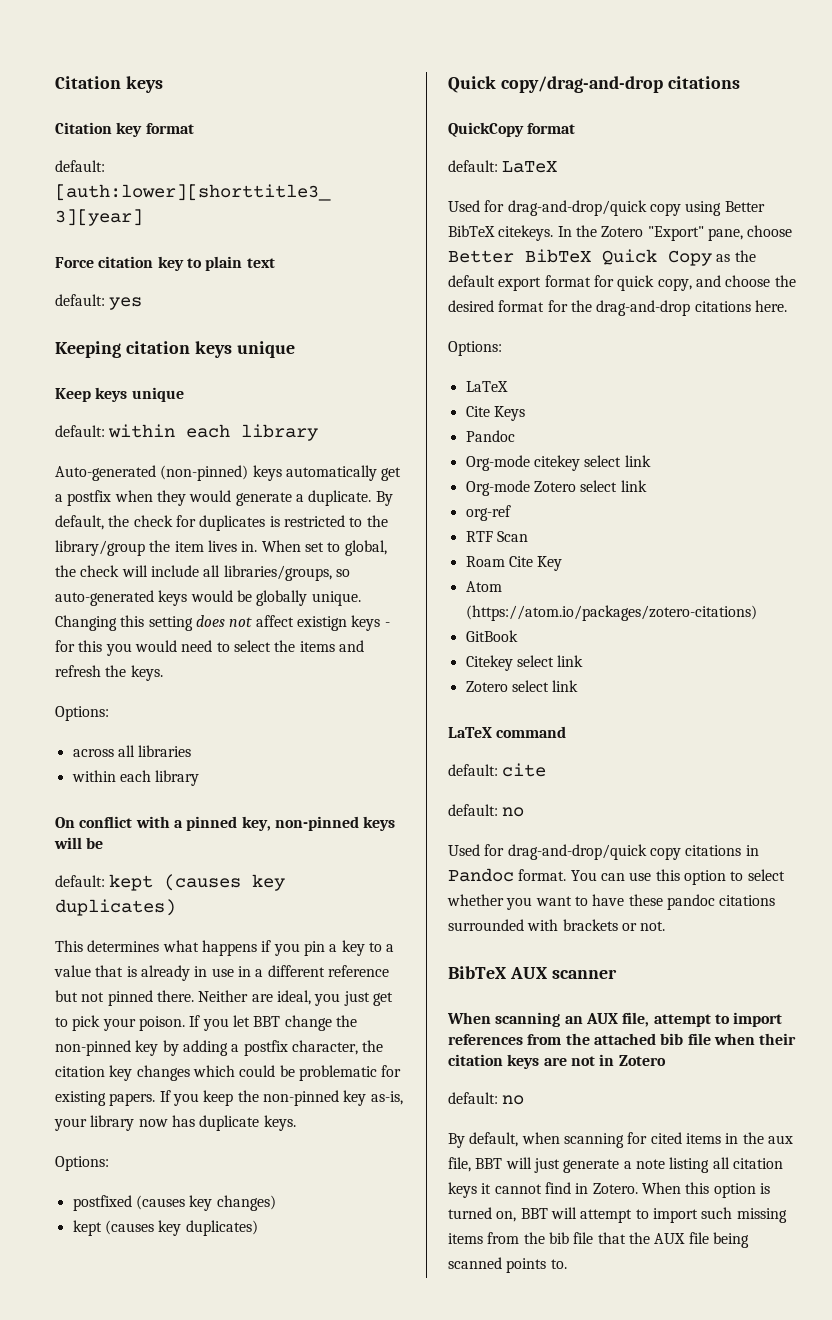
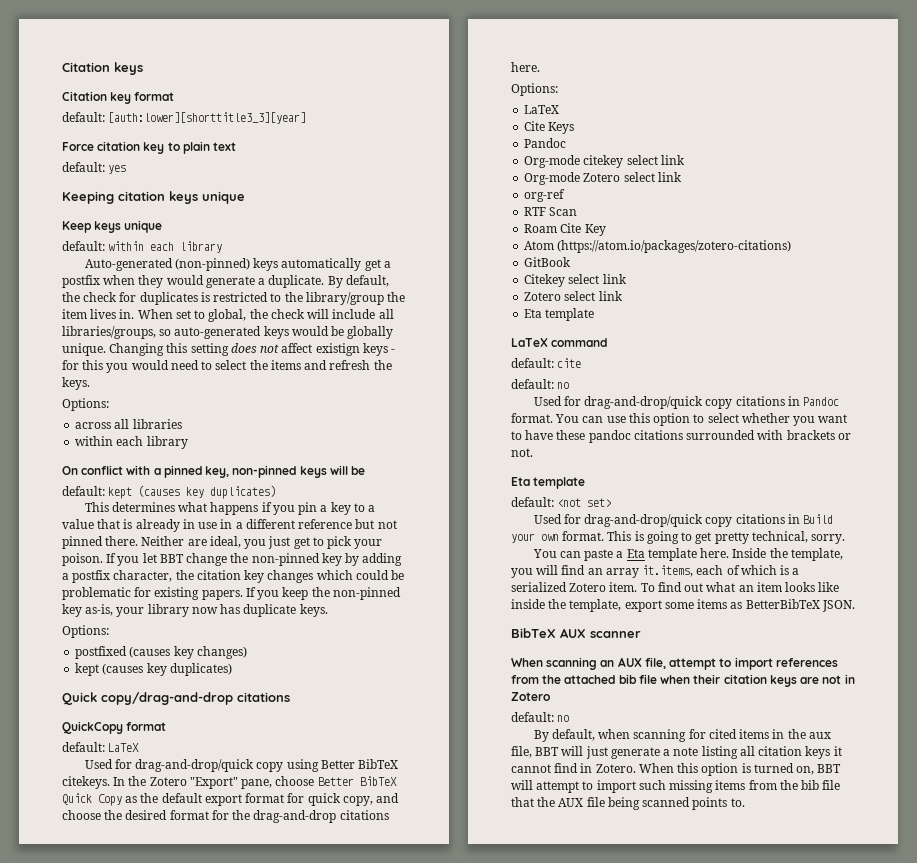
(579, 686) none -> [524,308,595,321] // Eta template
(666, 926) none -> [511,477,586,489] [511,497,612,507] [533,514,834,527] [511,531,846,544] [532,548,843,561] [511,565,800,578] [511,582,840,592] [511,599,855,612] // Eta template // default: <not set> // Used for drag-and-drop/quick copy citations in Build your own format. This is going to get pretty technical, sorry. // You can paste a Eta template here. Inside the template, you will find an array it.items, each of which is a serialized Zotero item. To find out what an item looks like inside the template, export some items as BetterBibTeX JSON.

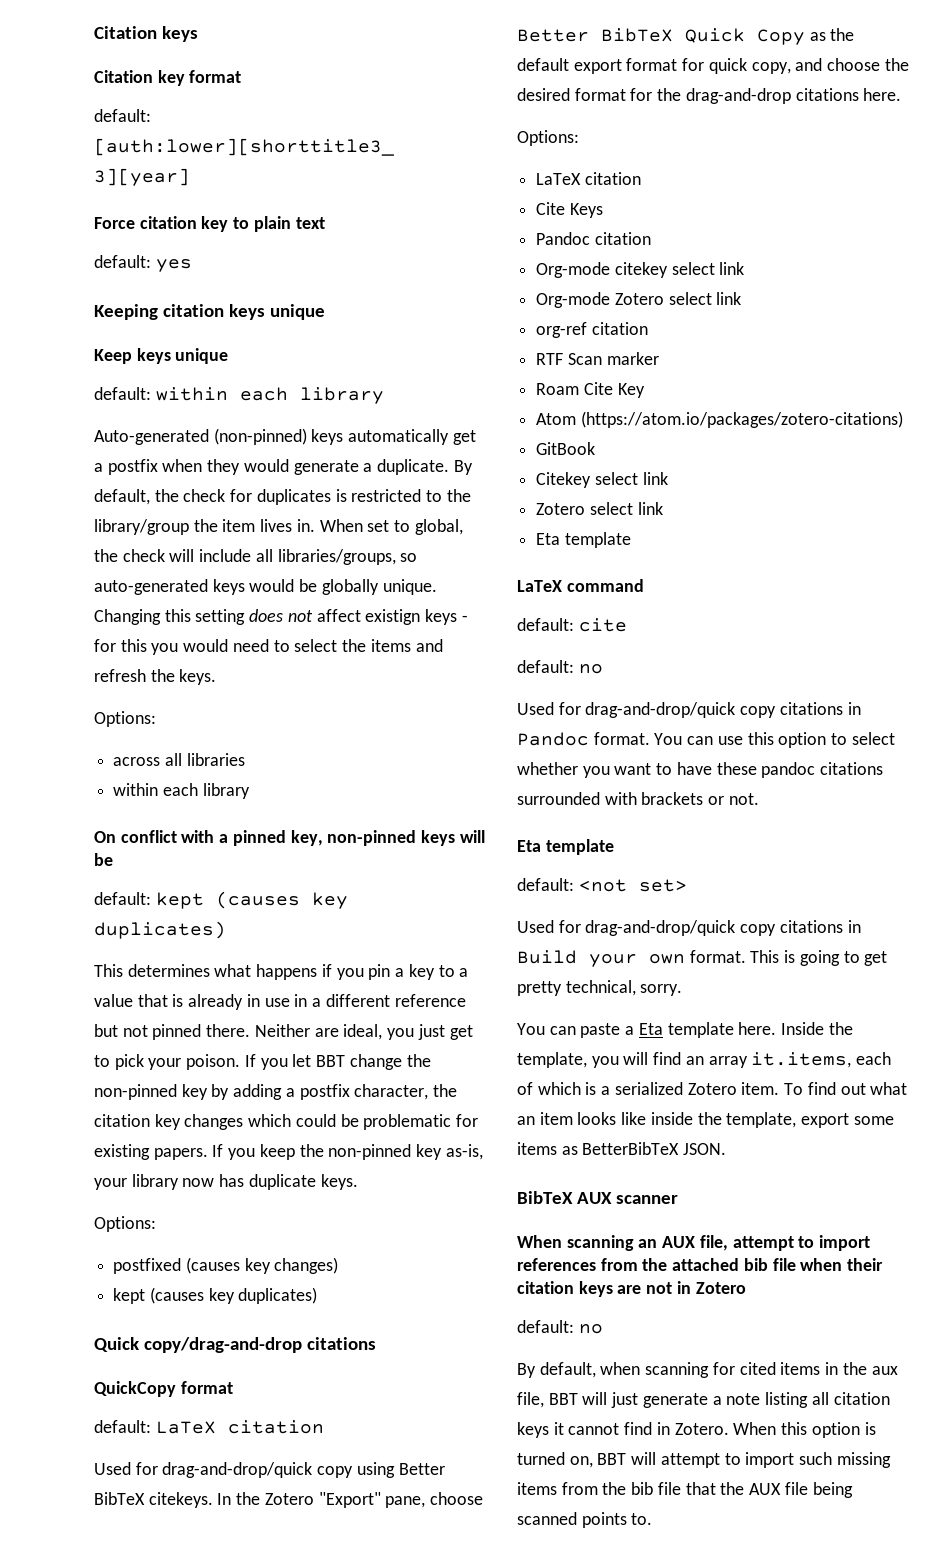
(140, 747) none -> [227,1420,324,1434] citation
(560, 109) none -> [584,172,641,185] citation
(567, 143) none -> [594,232,651,245] citation
(566, 195) none -> [591,322,648,335] citation
(578, 211) none -> [606,352,659,365] marker

